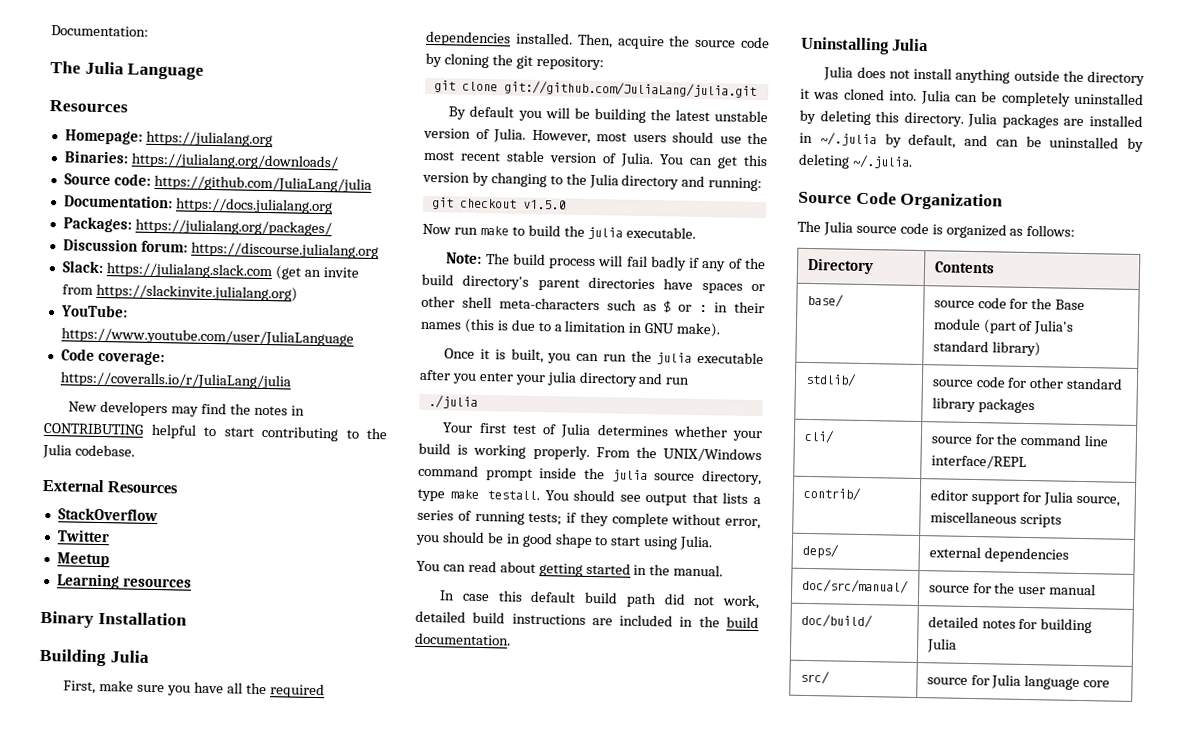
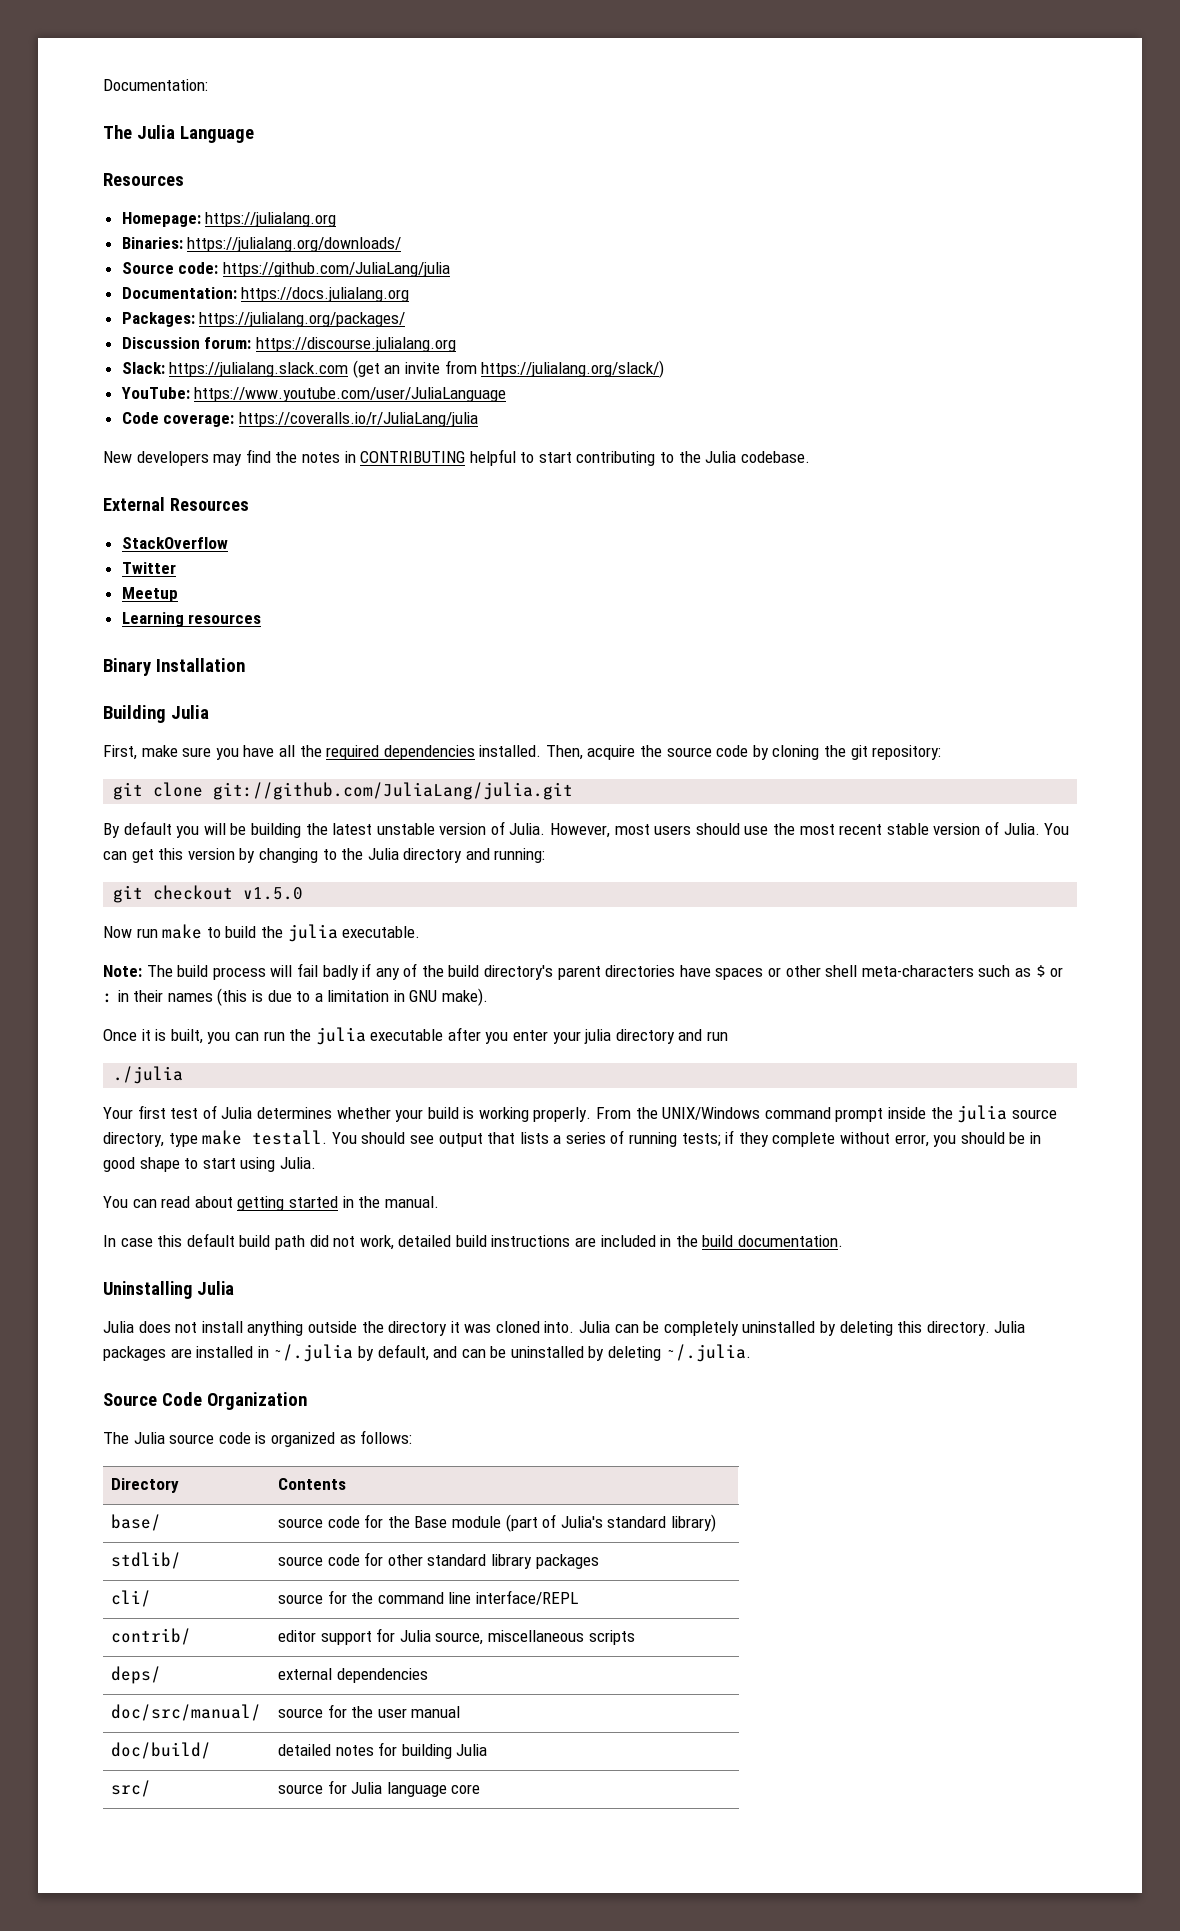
[95,283,298,302] https://slackinvite.julialang.org) -> [481,360,665,378] https://julialang.org/slack/)

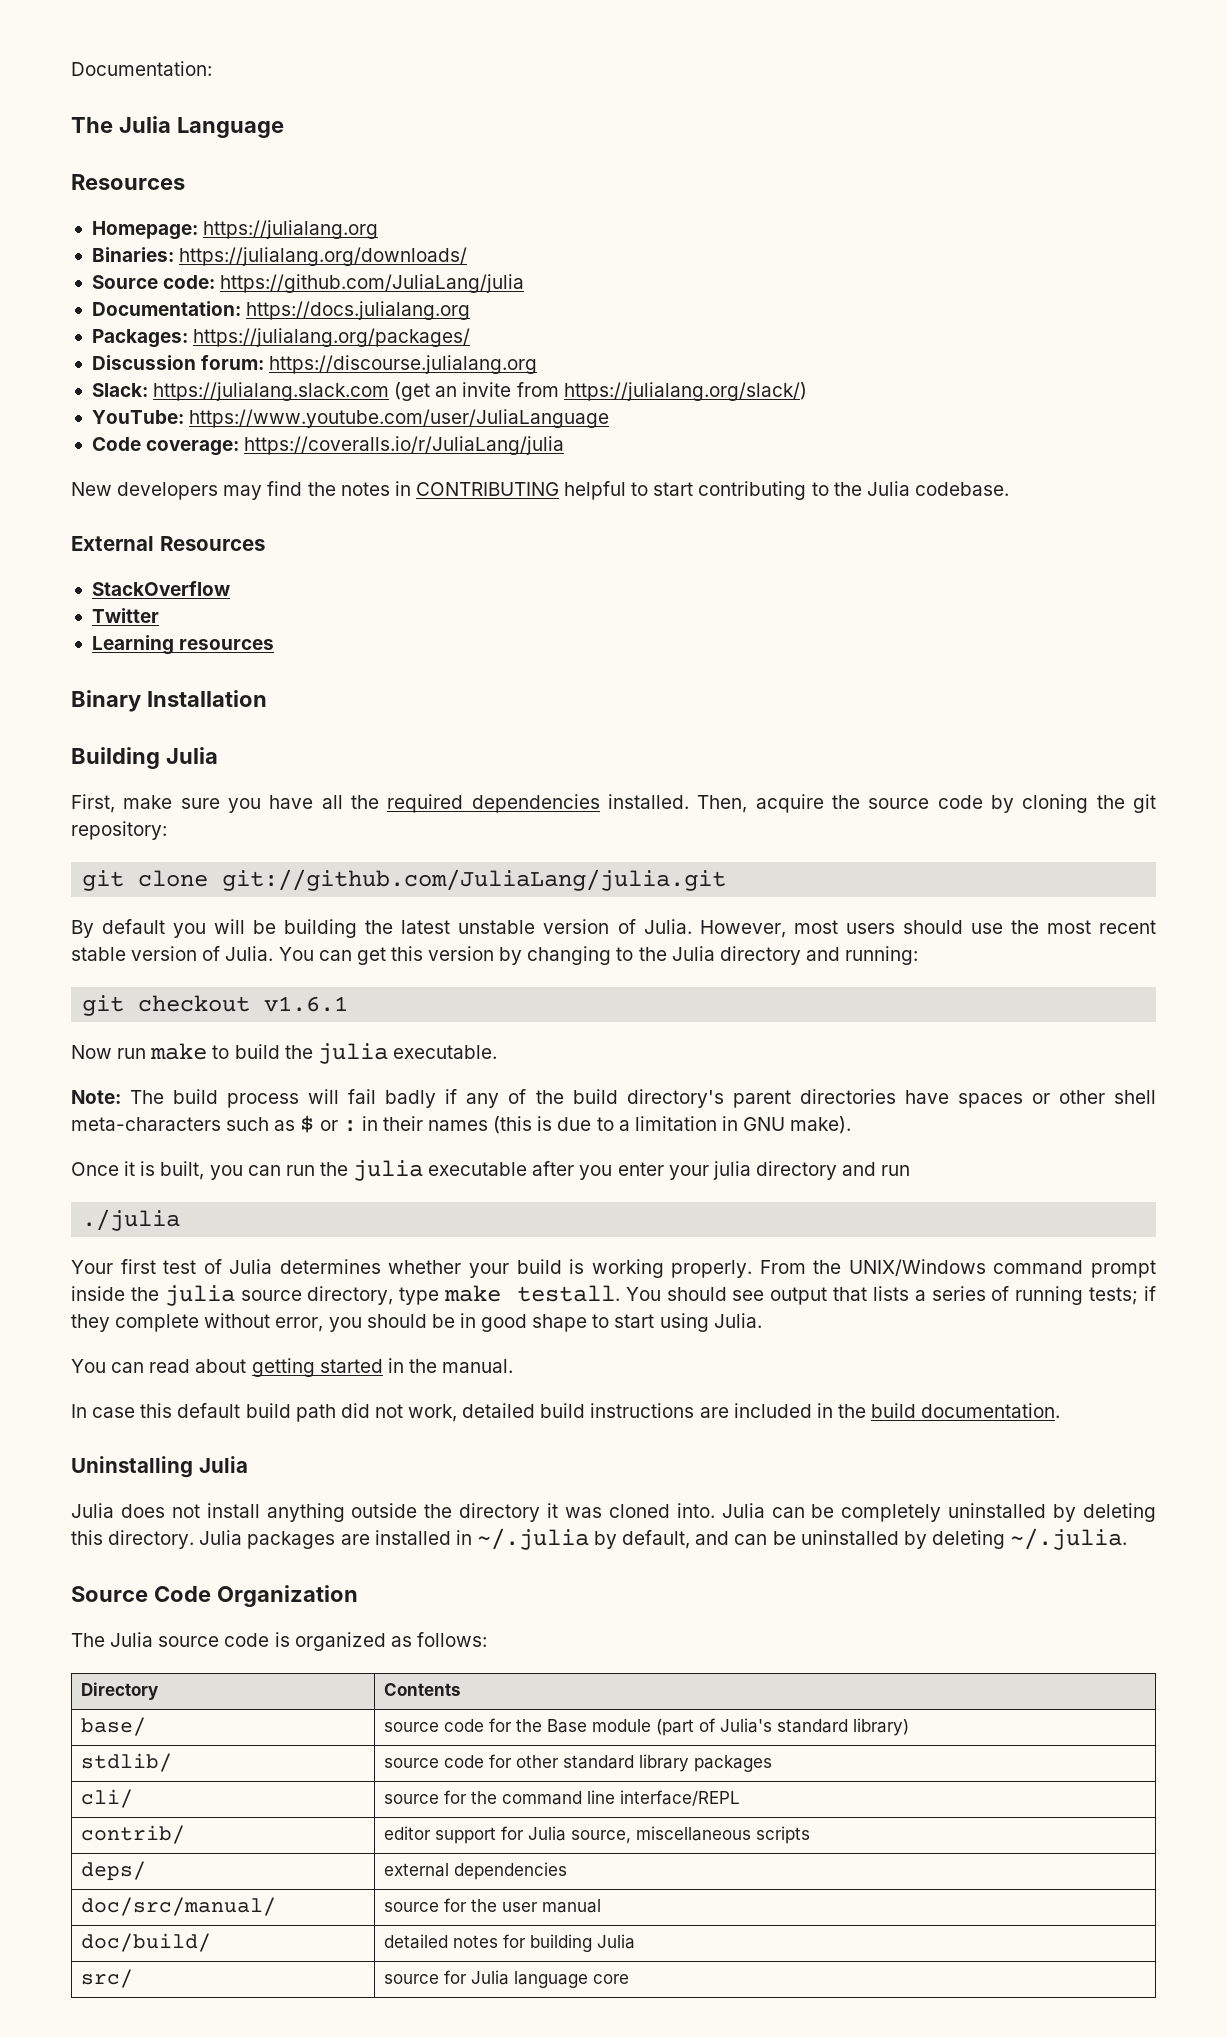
[121,587,178,602] // Meetup -> (159, 615) none
[243,887,304,900] v1.5.0 -> [264,996,349,1012] v1.6.1

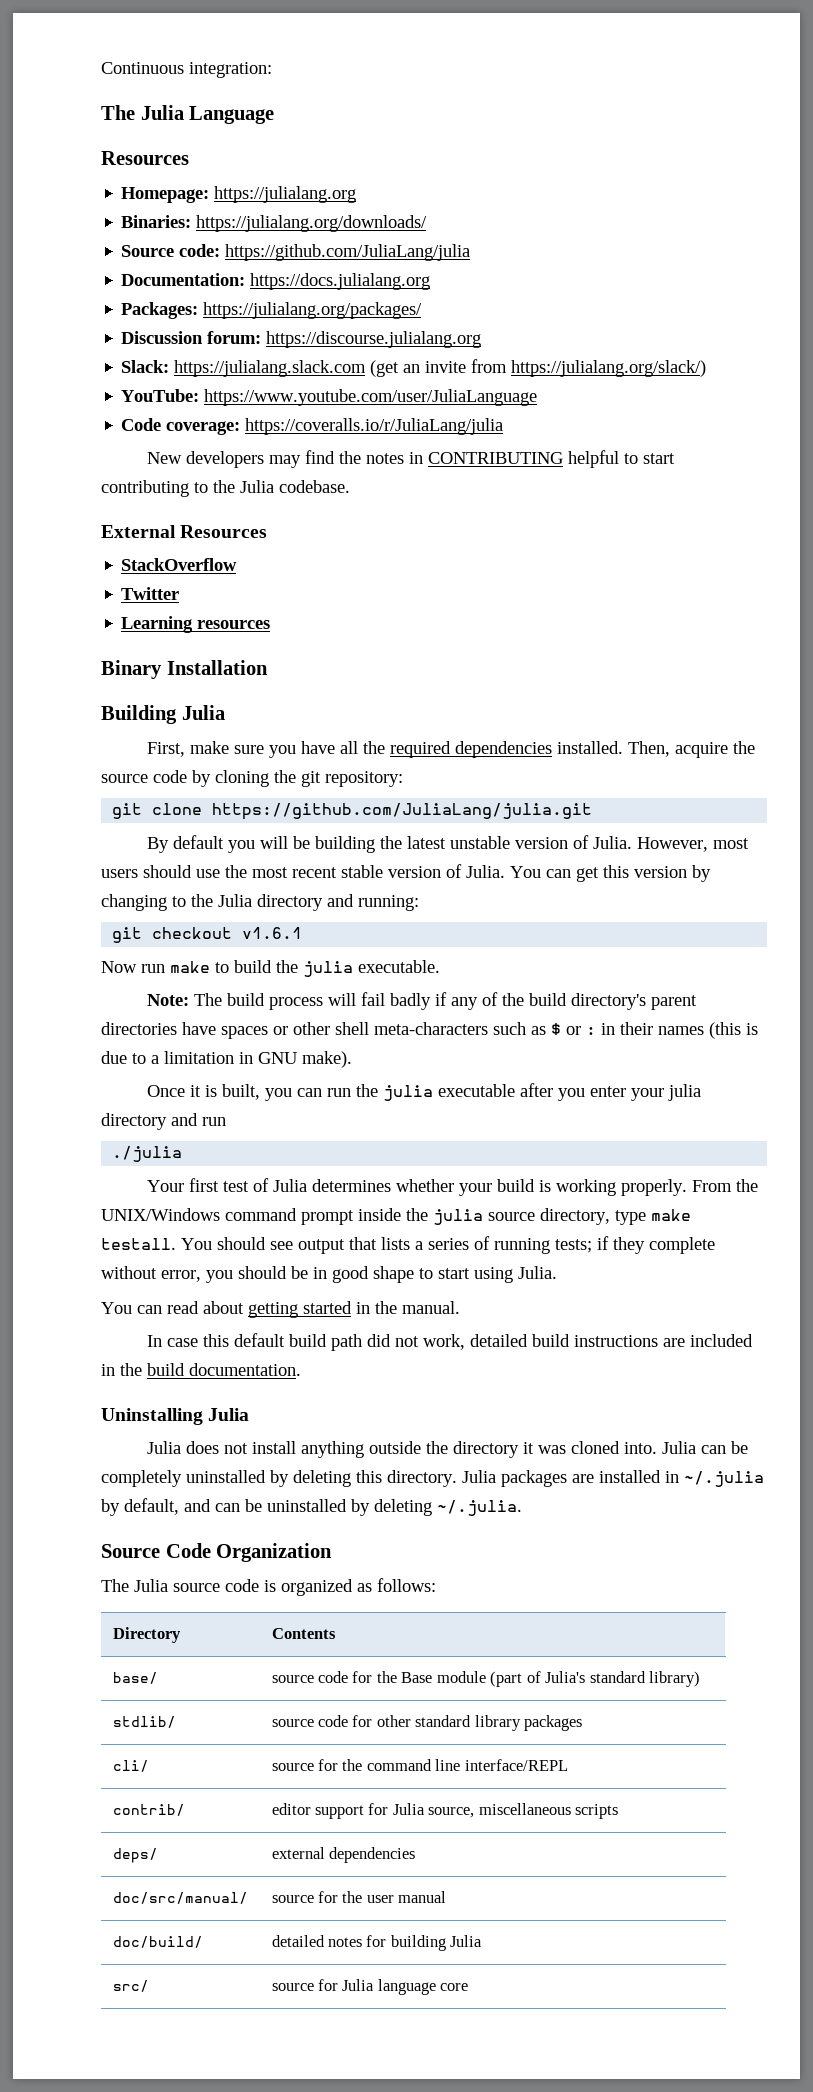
[71,61,212,76] Documentation: -> [101,62,272,78] Continuous integration:
[222,869,727,891] git://github.com/JuliaLang/julia.git -> [212,803,593,820] https://github.com/JuliaLang/julia.git

